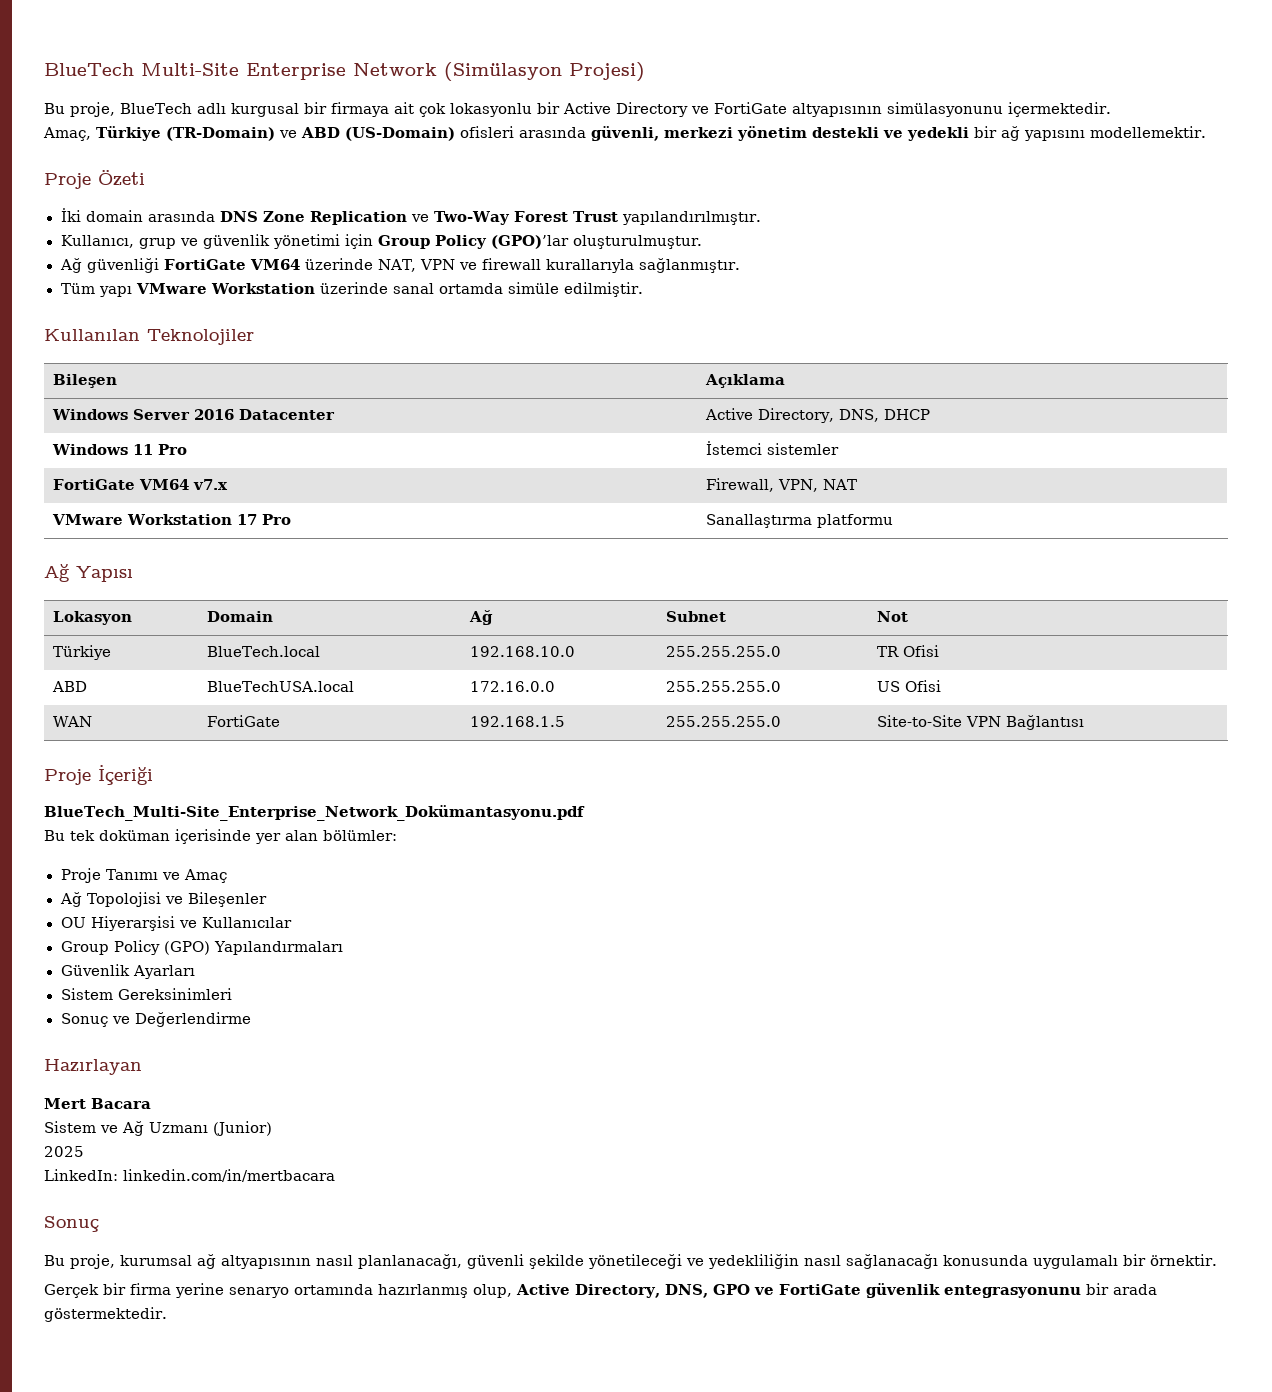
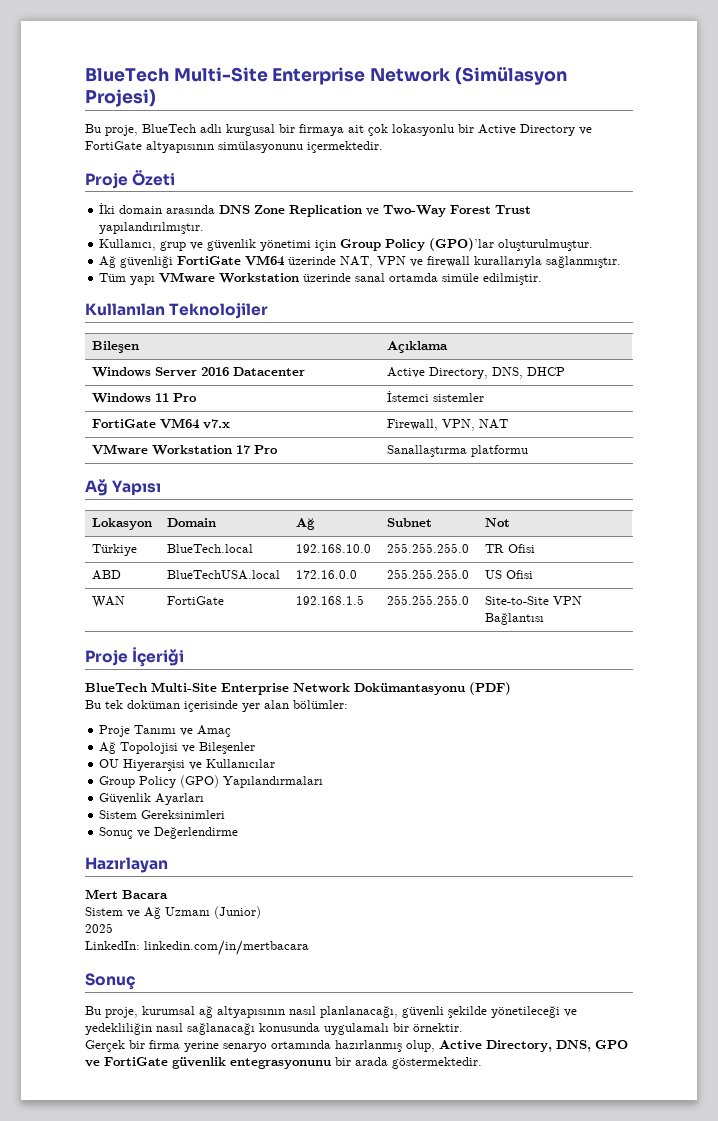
[43,126,1206,141] // Amaç, Türkiye (TR-Domain) ve ABD (US-Domain) ofisleri arasında güvenli, merkezi yönetim destekli ve yedekli bir ağ yapısını modellemektir. -> (383, 147) none
[44,805,585,821] BlueTech_Multi-Site_Enterprise_Network_Dokümantasyonu.pdf -> [85,682,511,695] BlueTech Multi-Site Enterprise Network Dokümantasyonu (PDF)

